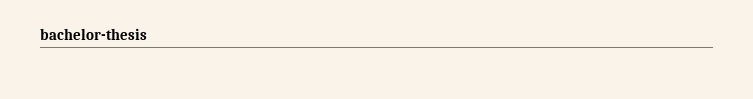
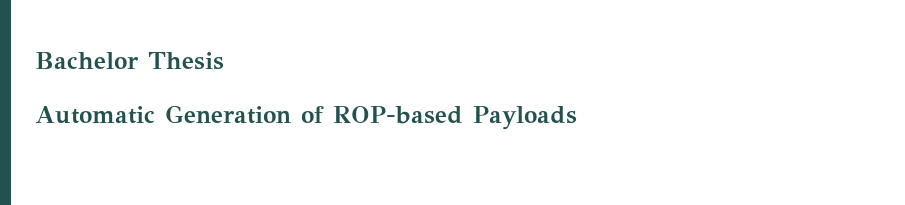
[40,28,147,40] bachelor-thesis -> [35,52,224,70] [35,105,577,130] Bachelor Thesis // Automatic Generation of ROP-based Payloads

